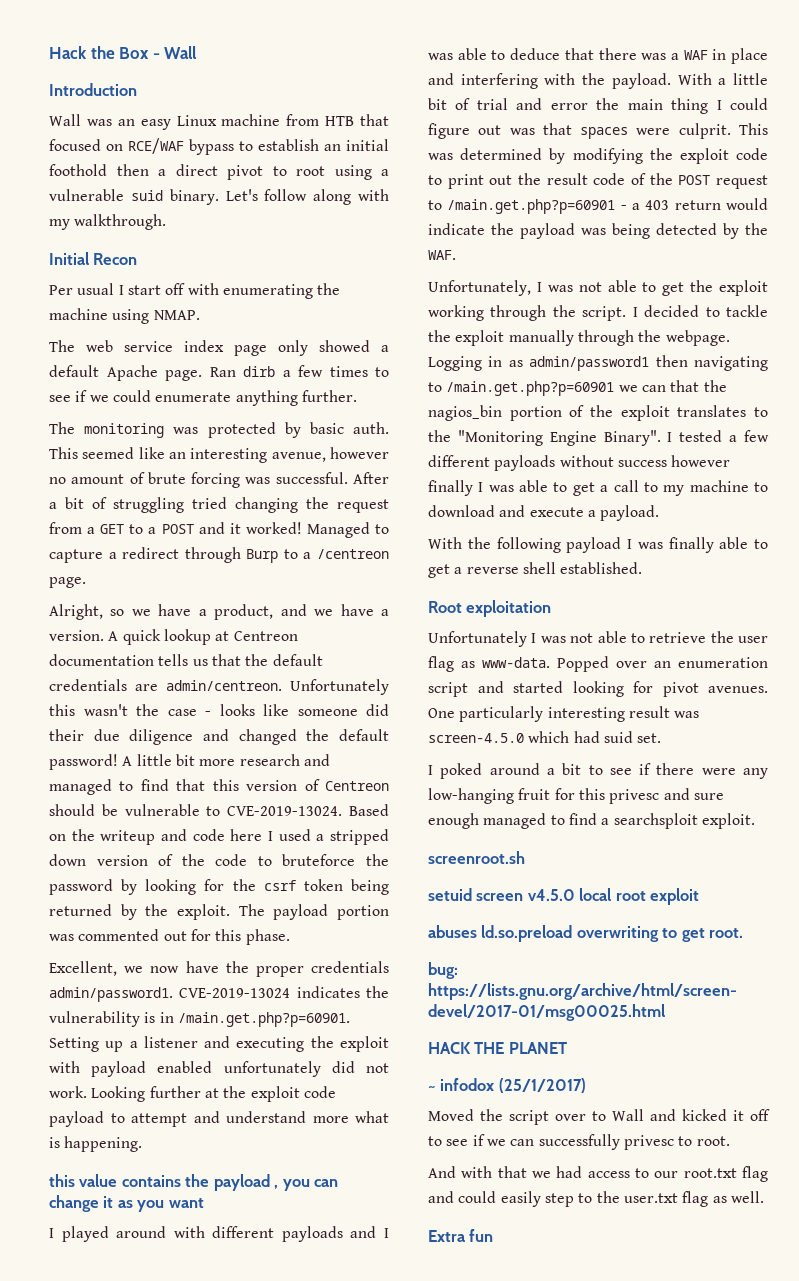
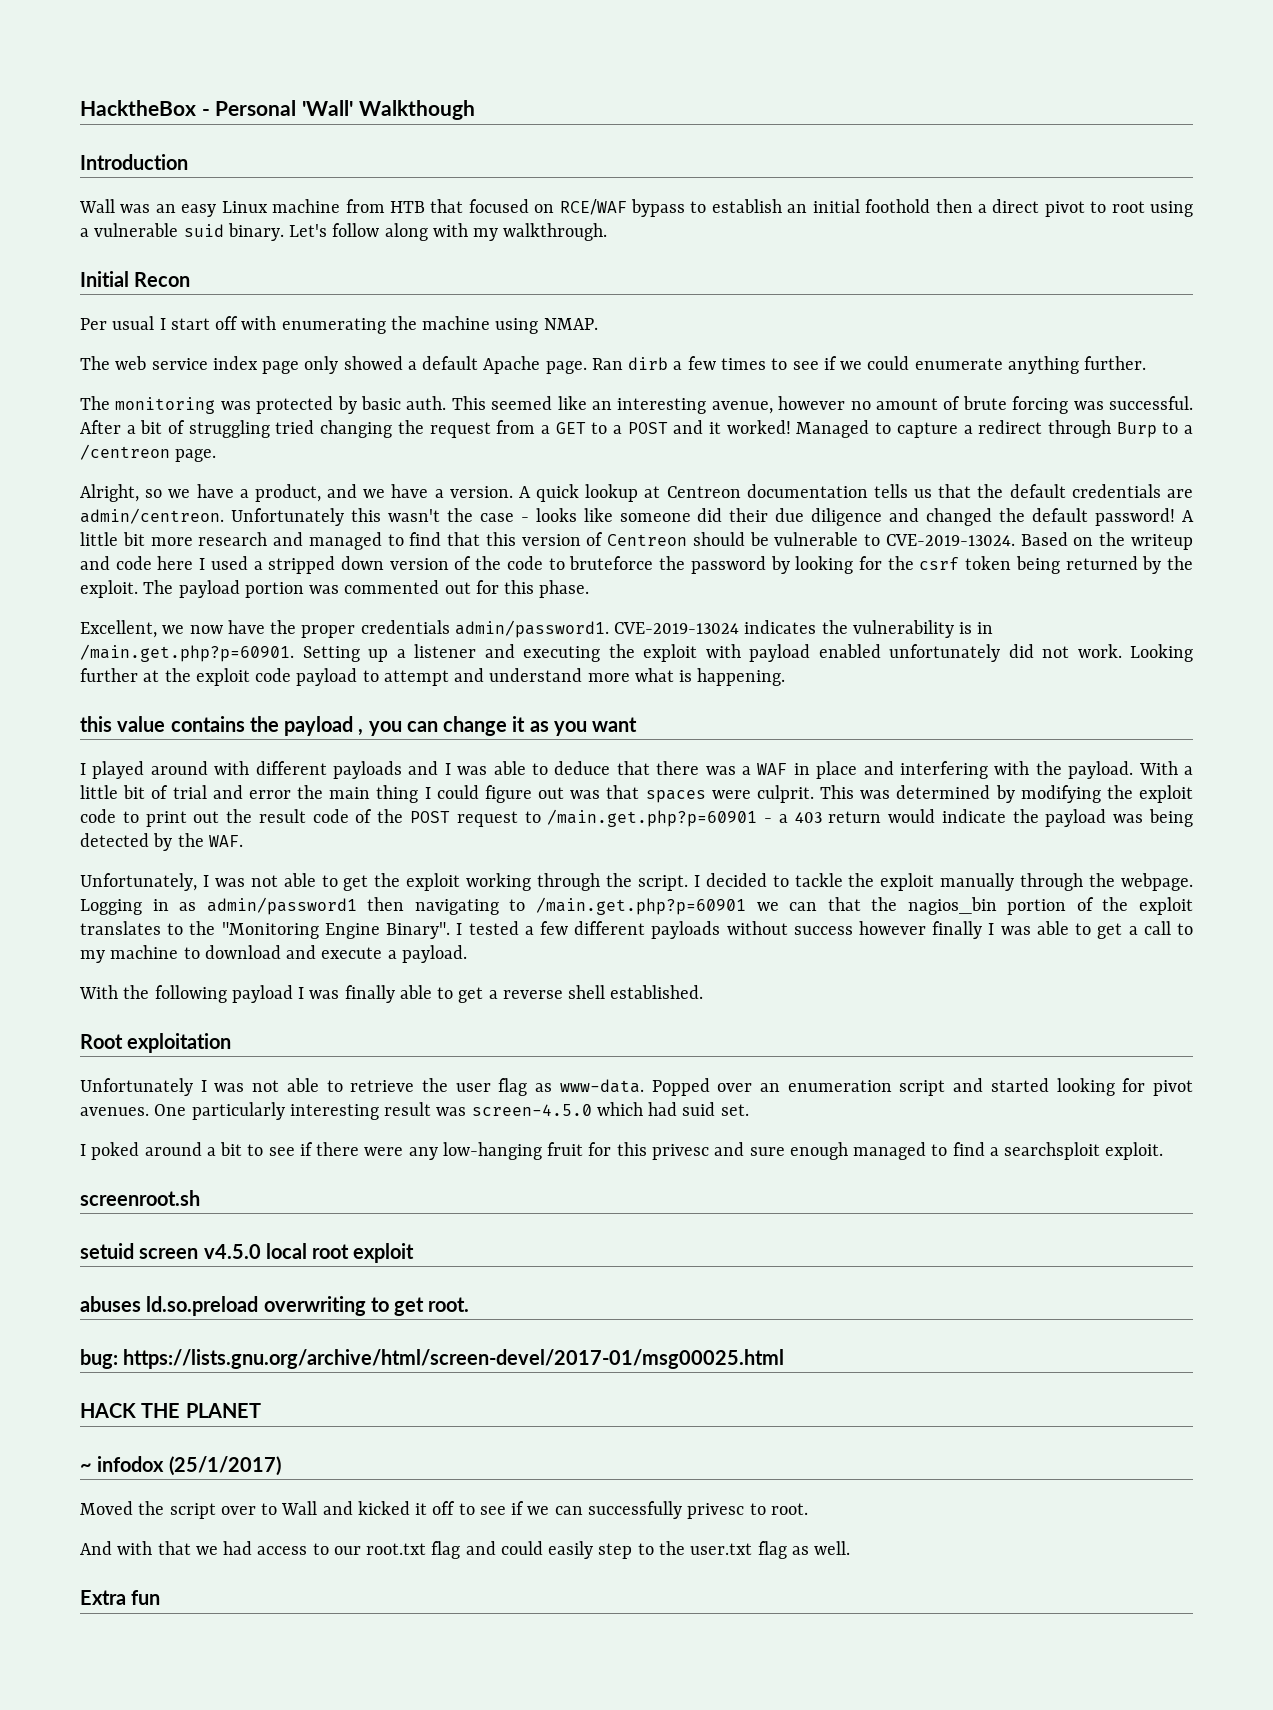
[49,46,198,59] Hack the Box - Wall -> [80,100,475,120] HacktheBox - Personal 'Wall' Walkthough

